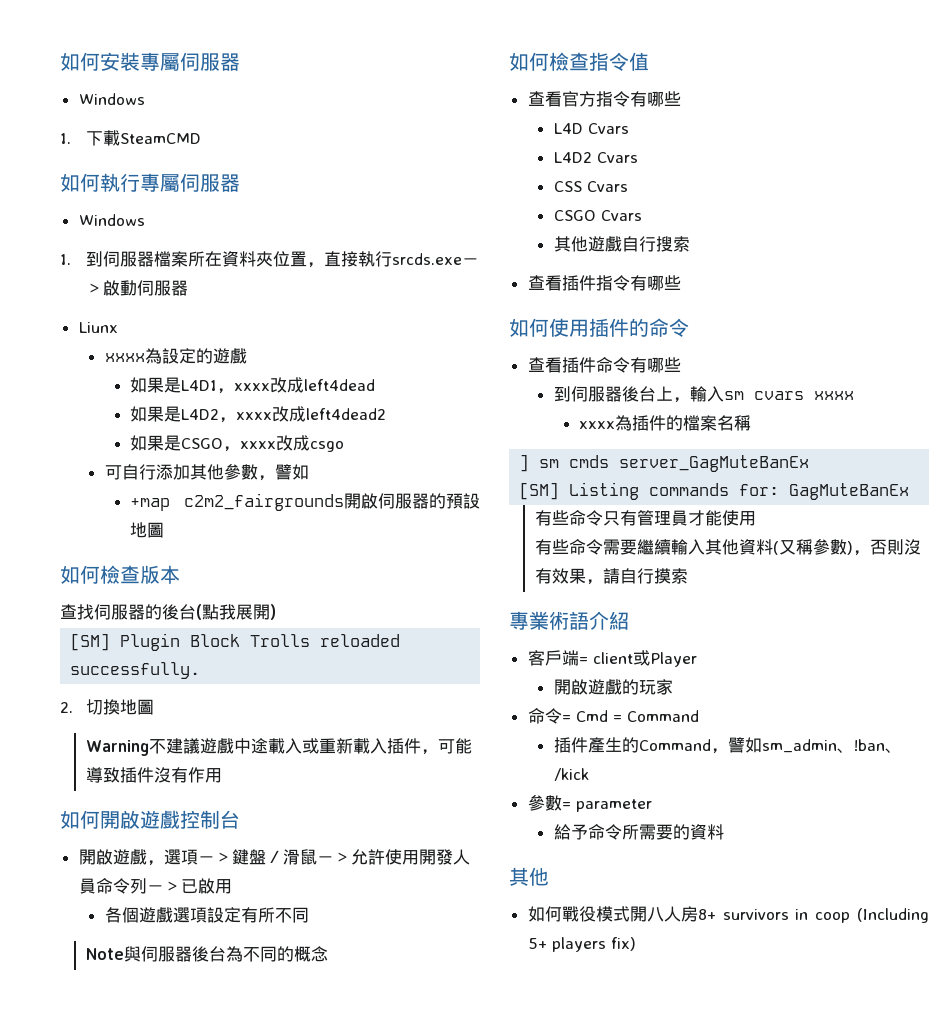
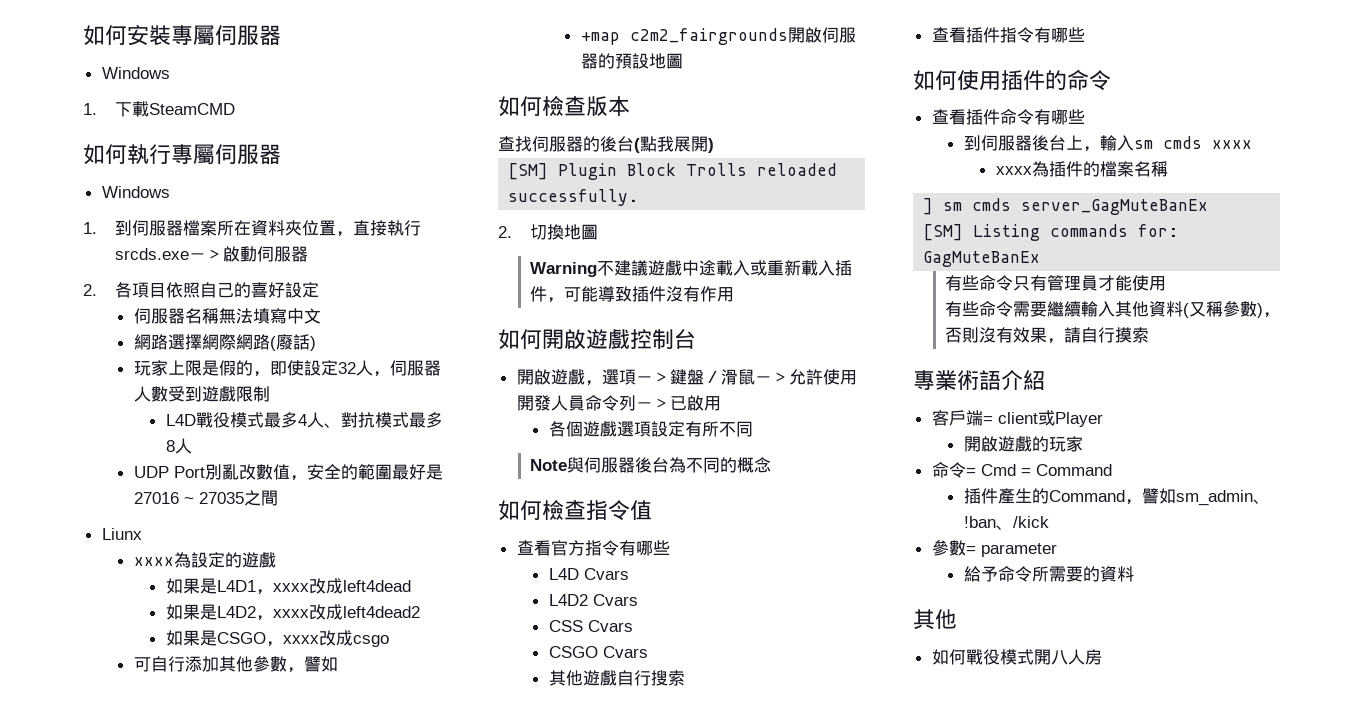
(188, 288) none -> [83,282,319,298] [133,308,321,324] [133,334,316,351] [133,360,441,377] [133,386,270,402] [165,412,443,428] [165,438,192,454] [133,464,443,481] [133,490,278,506] // 2.各項目依照自己的喜好設定 // 伺服器名稱無法填寫中文 // 網路選擇網際網路(廢話) // 玩家上限是假的，即使設定32人，伺服器人數受到遊戲限制 // L4D戰役模式最多4人、對抗模式最多8人 // UDP Port別亂改數值，安全的範圍最好是27016 ~ 27035之間
[753,391,804,400] cvars -> [1162,136,1202,149] cmds
[697,908,929,923] [527,937,636,952] 8+ survivors in coop (Including 5+ players fix) -> (1102, 657) none

